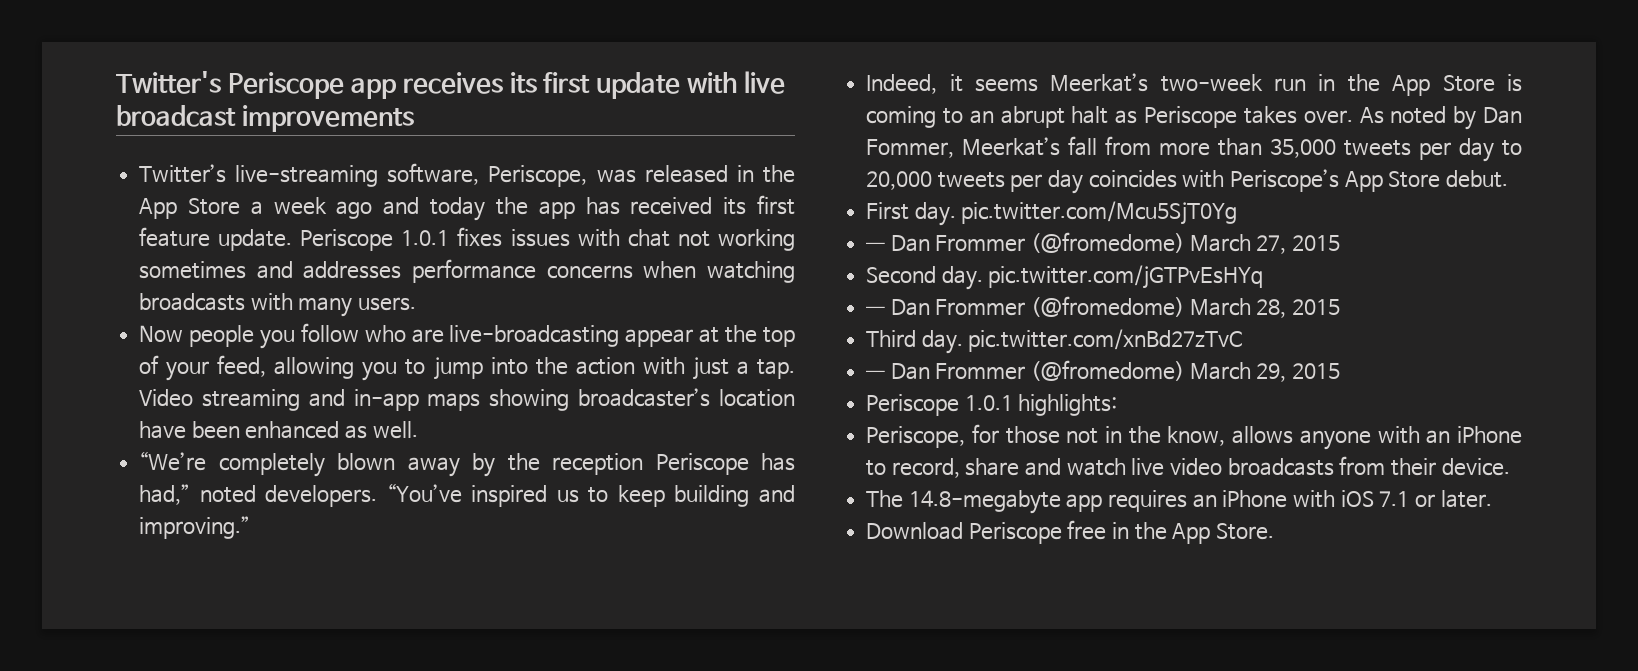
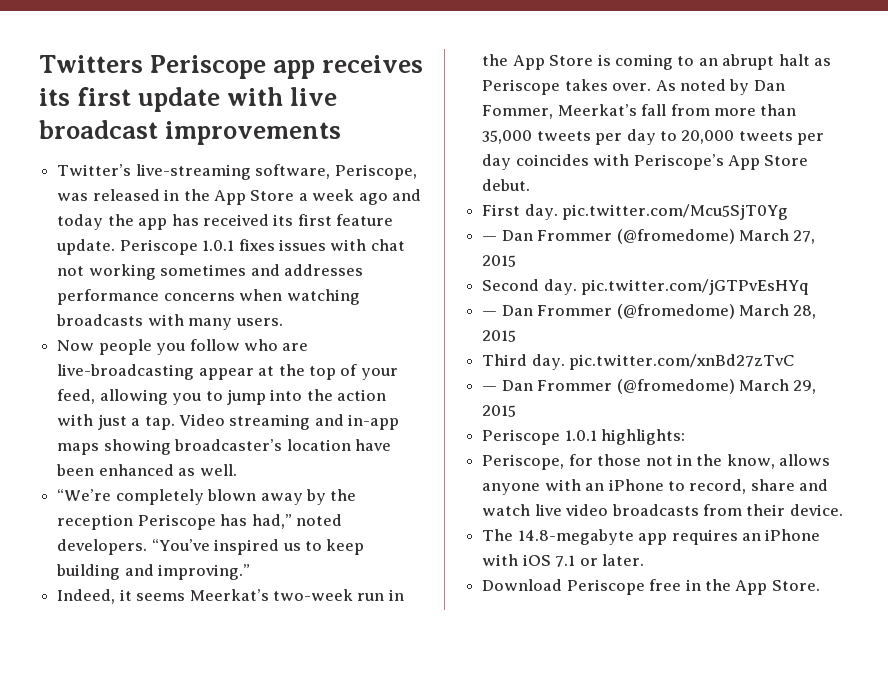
[116,71,221,94] Twitter's -> [39,55,143,73] Twitters

